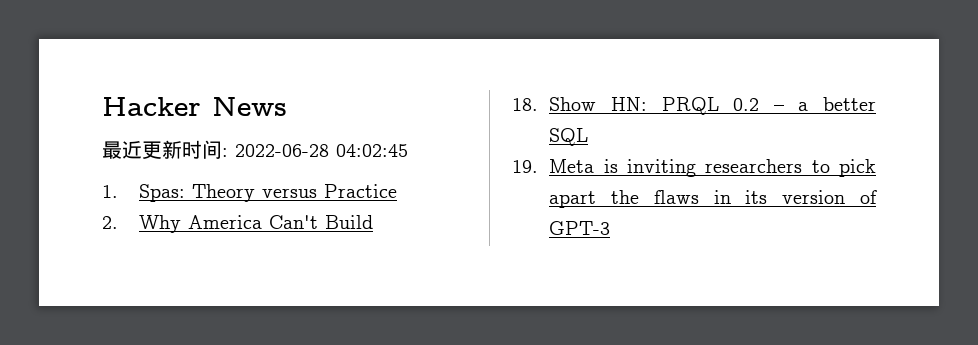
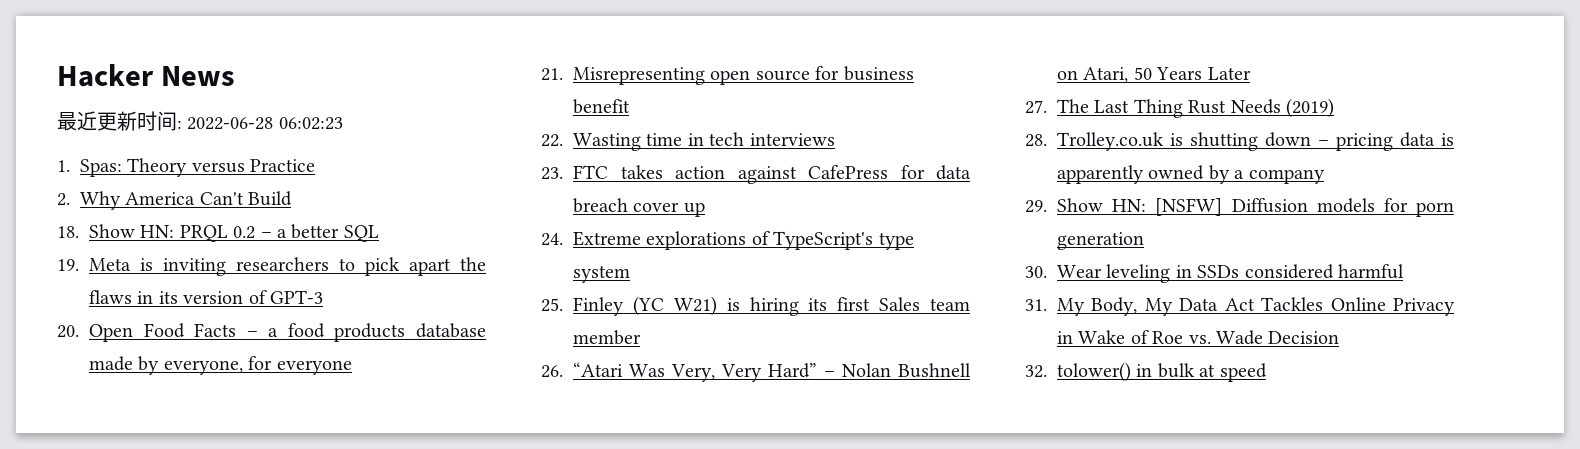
[336,144,408,157] 04:02:45 -> [278,117,343,130] 06:02:23
(611, 228) none -> [57,323,486,342] [89,356,352,375] [541,66,914,85] [573,99,630,114] [541,132,835,151] [541,165,971,184] [573,198,705,217] [541,231,914,250] [573,265,630,283] [541,296,970,316] [573,330,641,345] [541,362,971,382] [1057,67,1251,83] [1025,98,1334,118] [1025,132,1454,151] [1057,165,1325,184] [1025,198,1454,217] [1057,232,1144,250] [1025,264,1404,283] [1025,297,1455,316] [1057,330,1340,345] [1025,362,1267,382] // 20. Open Food Facts – a food products database made by everyone, for everyone // 21. Misrepresenting open source for business benefit // 22. Wasting time in tech interviews // 23. FTC takes action against CafePress for data breach cover up // 24. Extreme explorations of TypeScript's type system // 25. Finley (YC W21) is hiring its first Sales team member // 26. “Atari Was Very, Very Hard” – Nolan Bushnell on Atari, 50 Years Later // 27. The Last Thing Rust Needs (2019) // 28. Trolley.co.uk is shutting down – pricing data is apparently owned by a company // 29. Show HN: [NSFW] Diffusion models for porn generation // 30. Wear leveling in SSDs considered harmful // 31. My Body, My Data Act Tackles Online Privacy in Wake of Roe vs. Wade Decision // 32. tolower() in bulk at speed

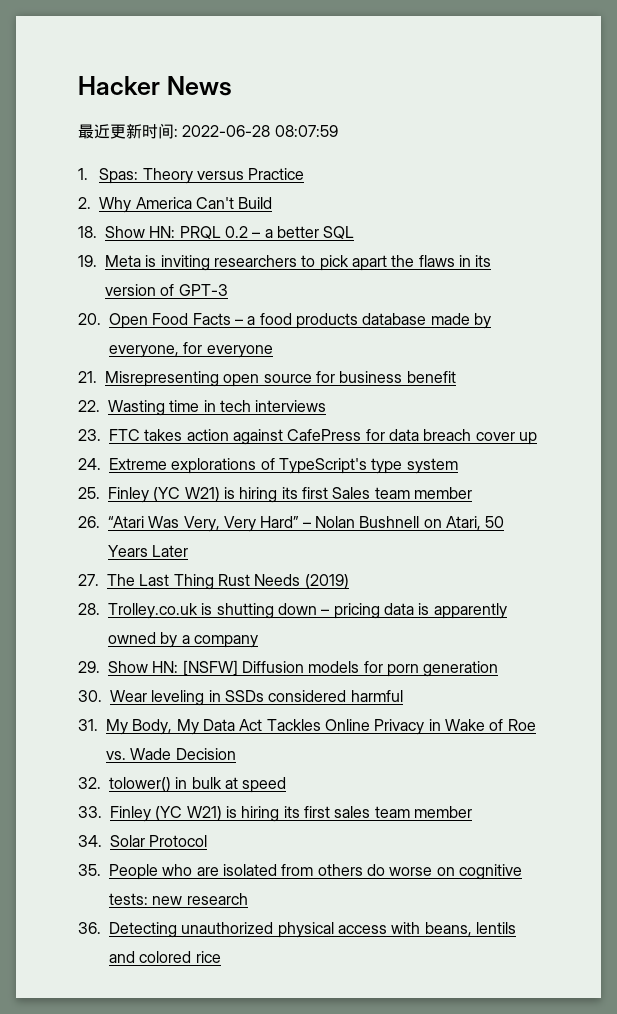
[278,117,343,130] 06:02:23 -> [274,125,338,137] 08:07:59
(1267, 372) none -> [78,806,472,822] [78,835,208,847] [78,864,522,880] [109,893,248,905] [78,922,516,938] [109,951,221,963] // 33. Finley (YC W21) is hiring its first sales team member // 34. Solar Protocol // 35. People who are isolated from others do worse on cognitive tests: new research // 36. Detecting unauthorized physical access with beans, lentils and colored rice

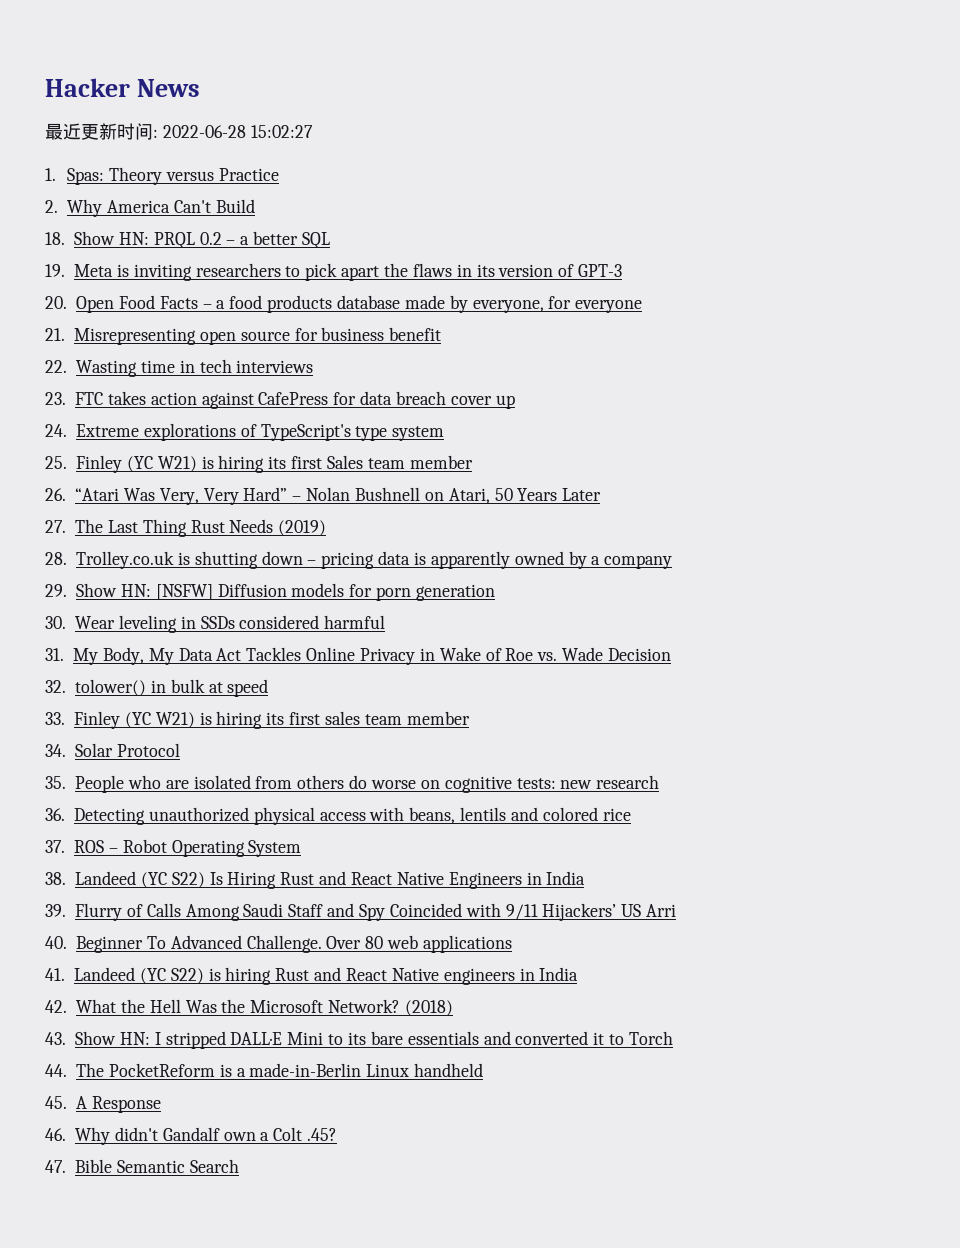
[274,125,338,137] 08:07:59 -> [250,125,313,138] 15:02:27
(221, 957) none -> [45,839,302,857] [45,871,586,889] [45,903,677,921] [45,935,513,953] [45,967,579,985] [45,999,454,1016] [45,1031,674,1049] [45,1063,484,1077] [45,1096,161,1113] [45,1127,338,1145] [45,1159,239,1173] // 37. ROS – Robot Operating System // 38. Landeed (YC S22) Is Hiring Rust and React Native Engineers in India // 39. Flurry of Calls Among Saudi Staff and Spy Coincided with 9/11 Hijackers’ US Arri // 40. Beginner To Advanced Challenge. Over 80 web applications // 41. Landeed (YC S22) is hiring Rust and React Native engineers in India // 42. What the Hell Was the Microsoft Network? (2018) // 43. Show HN: I stripped DALL·E Mini to its bare essentials and converted it to Torch // 44. The PocketReform is a made-in-Berlin Linux handheld // 45. A Response // 46. Why didn't Gandalf own a Colt .45? // 47. Bible Semantic Search

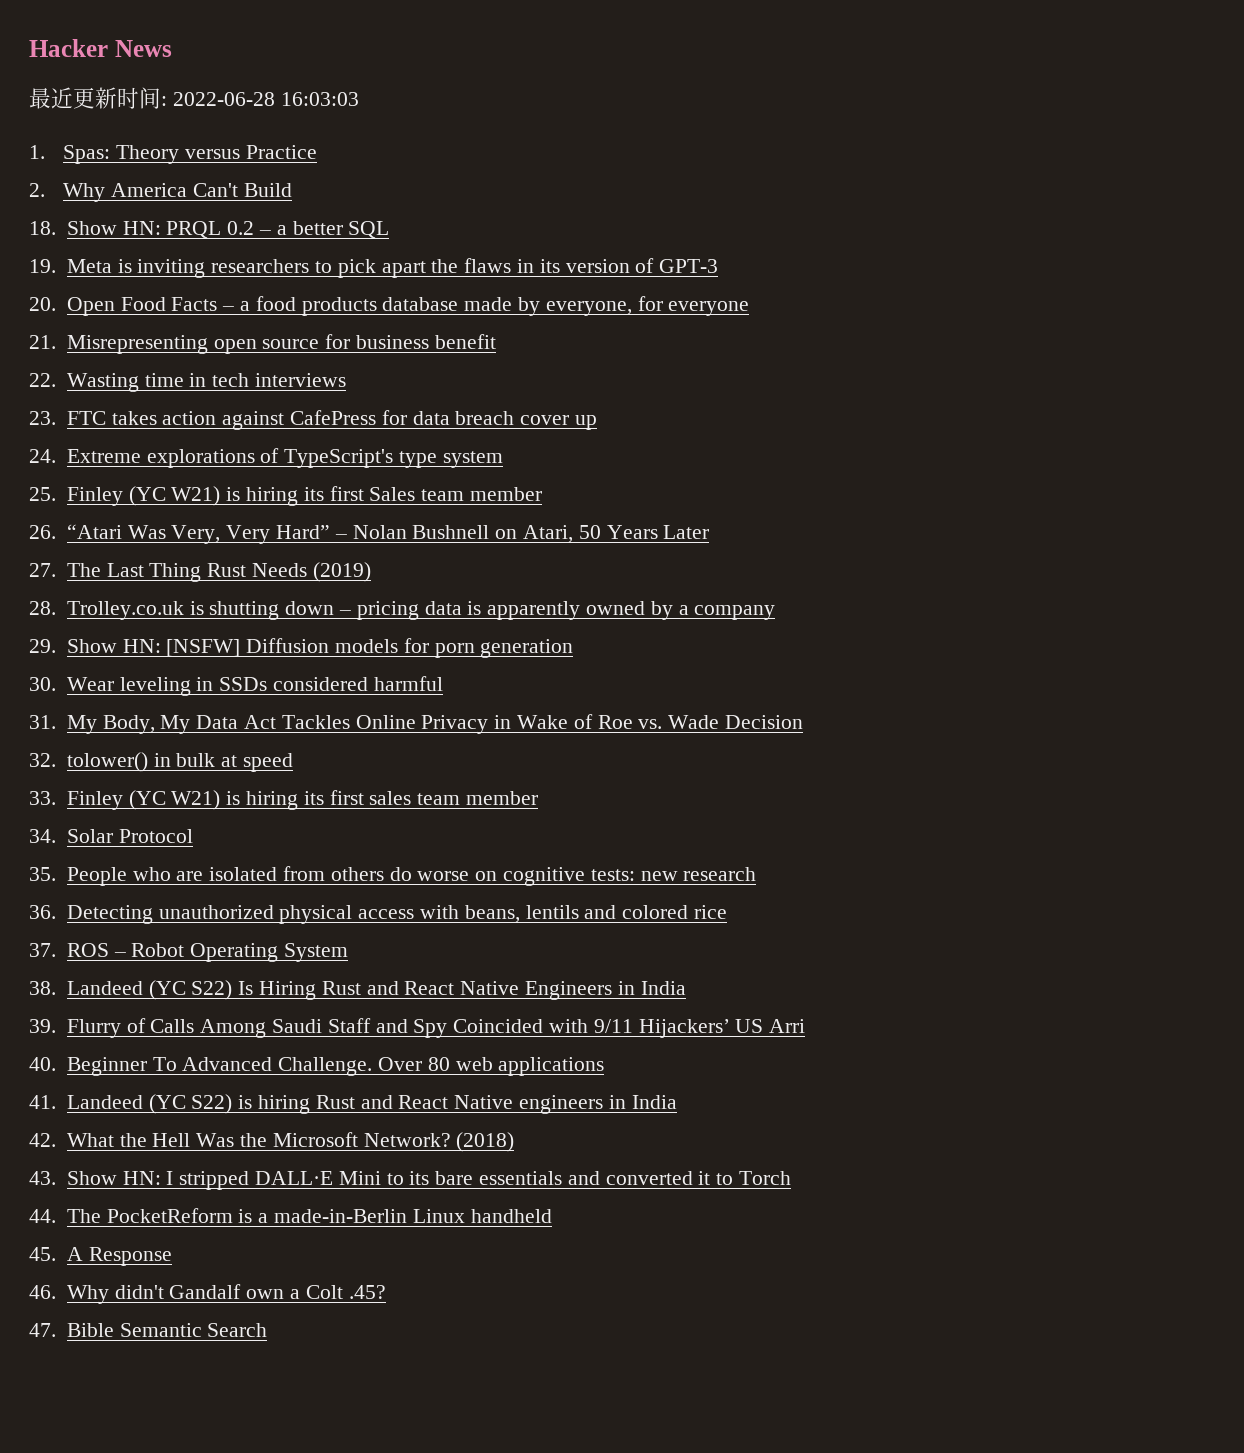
[250,125,313,138] 15:02:27 -> [280,92,359,106] 16:03:03

